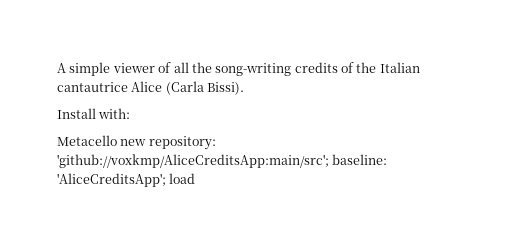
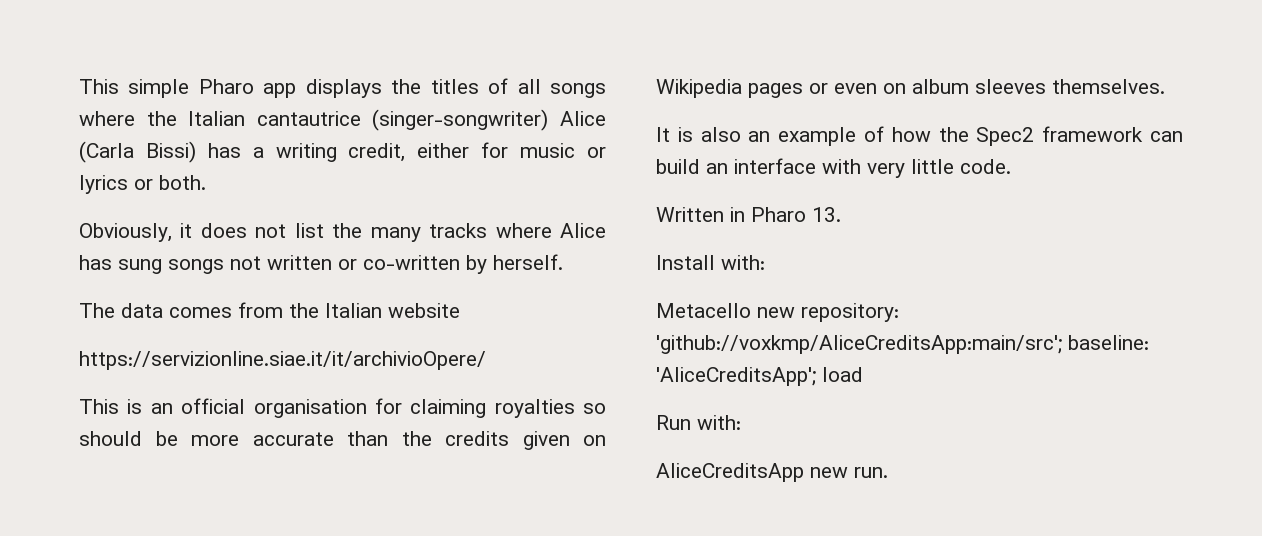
[57,62,354,76] A simple viewer of all the song-writing credits of -> [79,78,607,98] [79,111,135,126] This simple Pharo app displays the titles of all songs where
(128, 87) none -> [372,109,549,131] (singer-songwriter)
[207,82,245,95] Bissi). -> [145,141,607,163] [79,175,206,194] [79,223,607,242] [79,254,563,274] [79,302,460,318] [79,351,486,370] [79,398,606,418] [79,431,606,450] [656,79,1165,98] [656,126,1183,146] [656,158,1011,178] [656,207,841,222] Bissi) has a writing credit, either for music or lyrics or both. // Obviously, it does not list the many tracks where Alice has sung songs not written or co-written by herself. // The data comes from the Italian website // https://servizionline.siae.it/it/archivioOpere/ // This is an official organisation for claiming royalties so should be more accurate than the credits given on Wikipedia pages or even on album sleeves themselves. // It is also an example of how the Spec2 framework can build an interface with very little code. // Written in Pharo 13.
(196, 178) none -> [656,415,741,430] [656,463,888,482] // Run with: // AliceCreditsApp new run.

